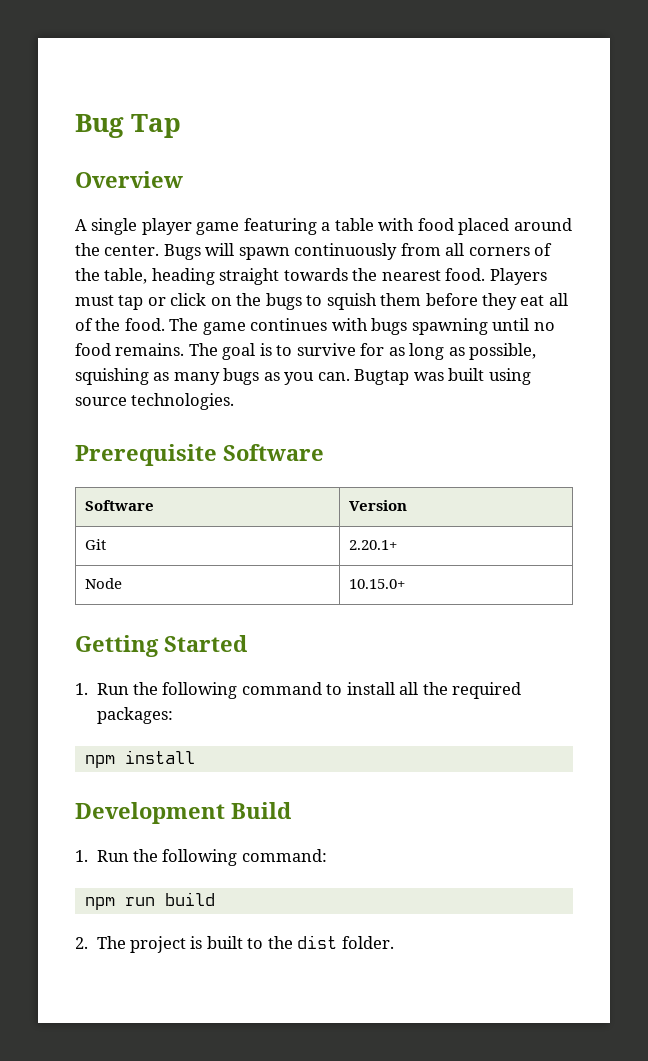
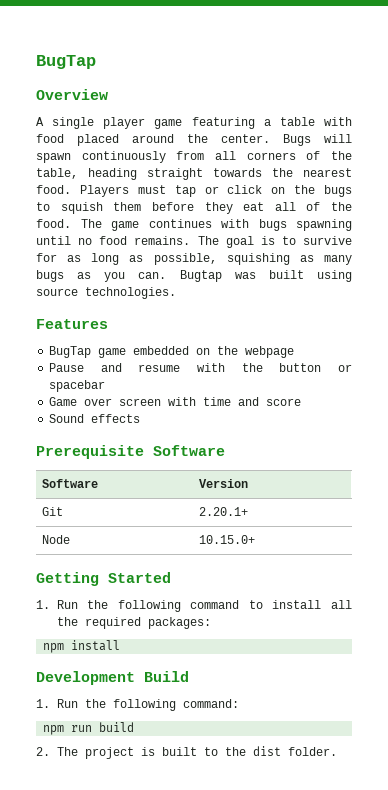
[75,114,182,138] Bug Tap -> [36,55,96,69] BugTap
(235, 401) none -> [36,319,108,329] [49,346,295,358] [49,363,352,372] [49,380,106,392] [49,397,302,406] [49,414,141,423] // Features // BugTap game embedded on the webpage // Pause and resume with the button or spacebar // Game over screen with time and score // Sound effects

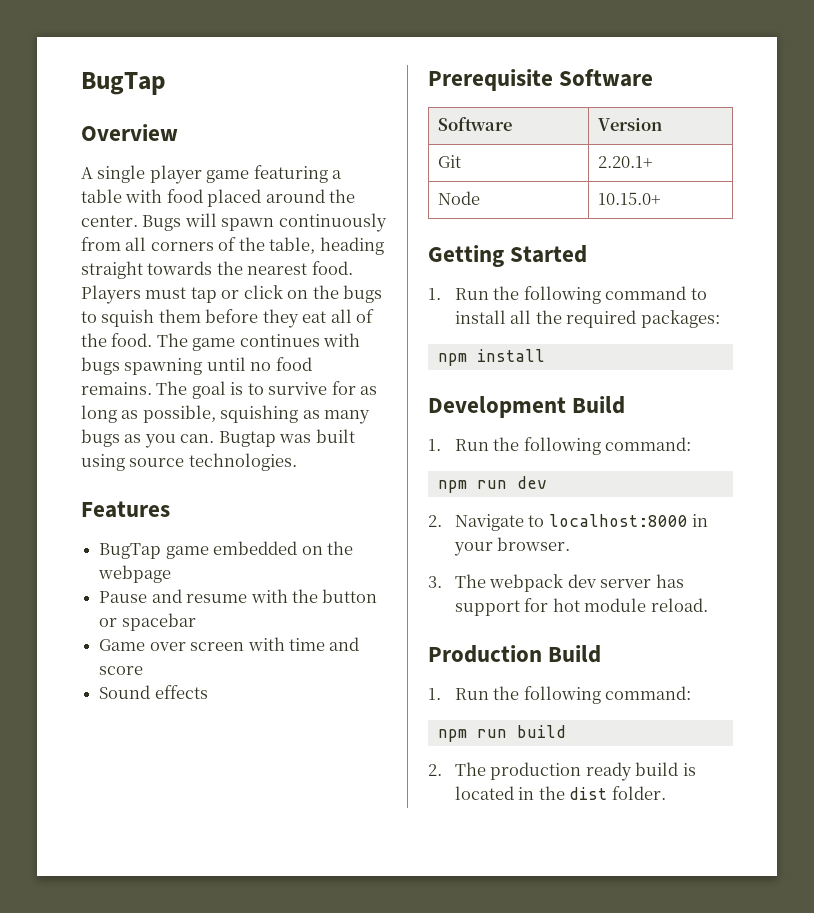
(239, 703) none -> [437,476,547,493] [428,514,709,531] [453,537,571,556] [428,574,684,592] [454,598,708,616] [428,645,602,663] [428,686,692,704] // npm run dev // 2. Navigate to localhost:8000 in your browser. // 3. The webpack dev server has support for hot module reload. // Production Build // 1. Run the following command:
[84,747,218,759] project is built to -> [490,762,696,781] [454,786,535,800] production ready build is located in

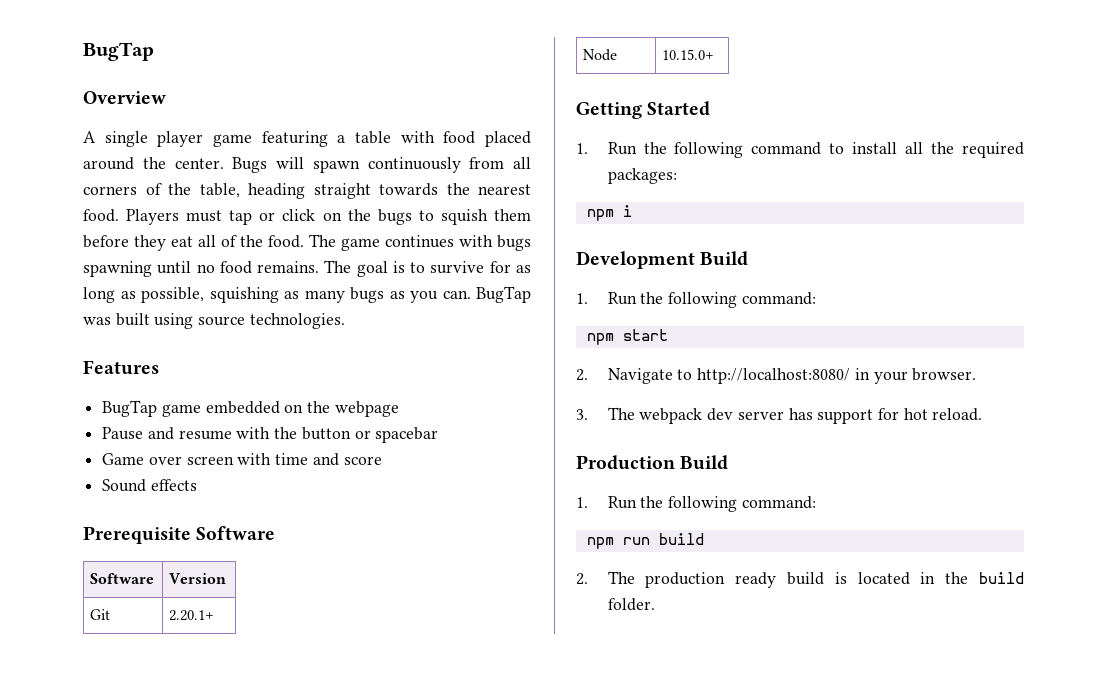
[218,431,276,447] Bugtap -> [476,286,531,303] BugTap
[476,349,545,362] install -> [622,205,632,217] i
[476,476,547,489] run dev -> [622,329,668,341] start
[548,514,688,527] localhost:8000 -> [697,368,851,384] http://localhost:8080/
[584,598,647,612] module -> (928, 414) none
[569,787,608,800] dist -> [978,572,1024,584] build

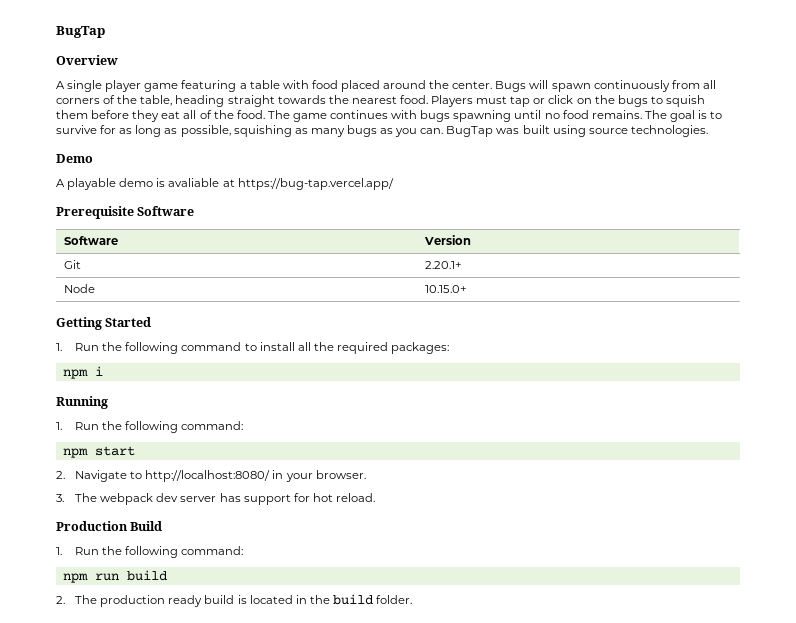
[83,360,159,375] [102,400,399,417] [102,427,439,443] [102,453,382,466] [102,479,197,492] Features // BugTap game embedded on the webpage // Pause and resume with the button or spacebar // Game over screen with time and score // Sound effects -> [56,154,93,163] [56,178,394,190] Demo // A playable demo is avaliable at https://bug-tap.vercel.app/
[576,251,749,269] Development Build -> [56,396,108,409] Running

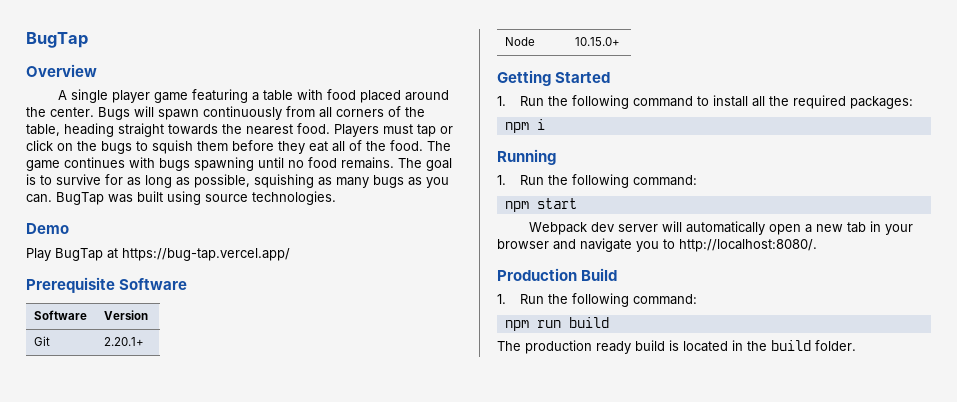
[56,178,220,190] A playable demo is avaliable -> [26,248,103,261] Play BugTap
[56,470,366,482] [56,493,375,505] 2. Navigate to http://localhost:8080/ in your browser. // 3. The webpack dev server has support for hot reload. -> [528,221,913,235] [497,238,817,252] Webpack dev server will automatically open a new tab in your browser and navigate you to http://localhost:8080/.
[56,596,65,604] 2. -> (609, 322) none

